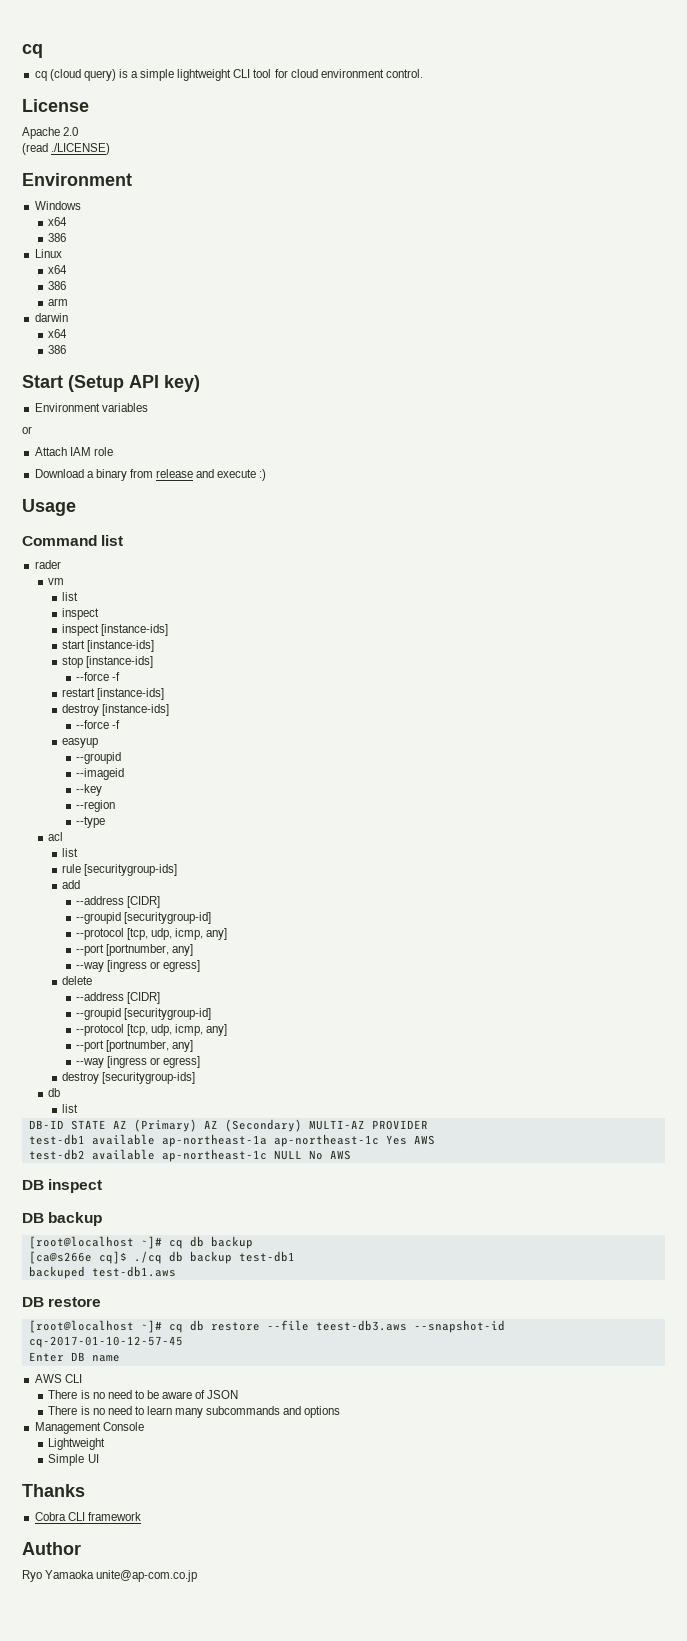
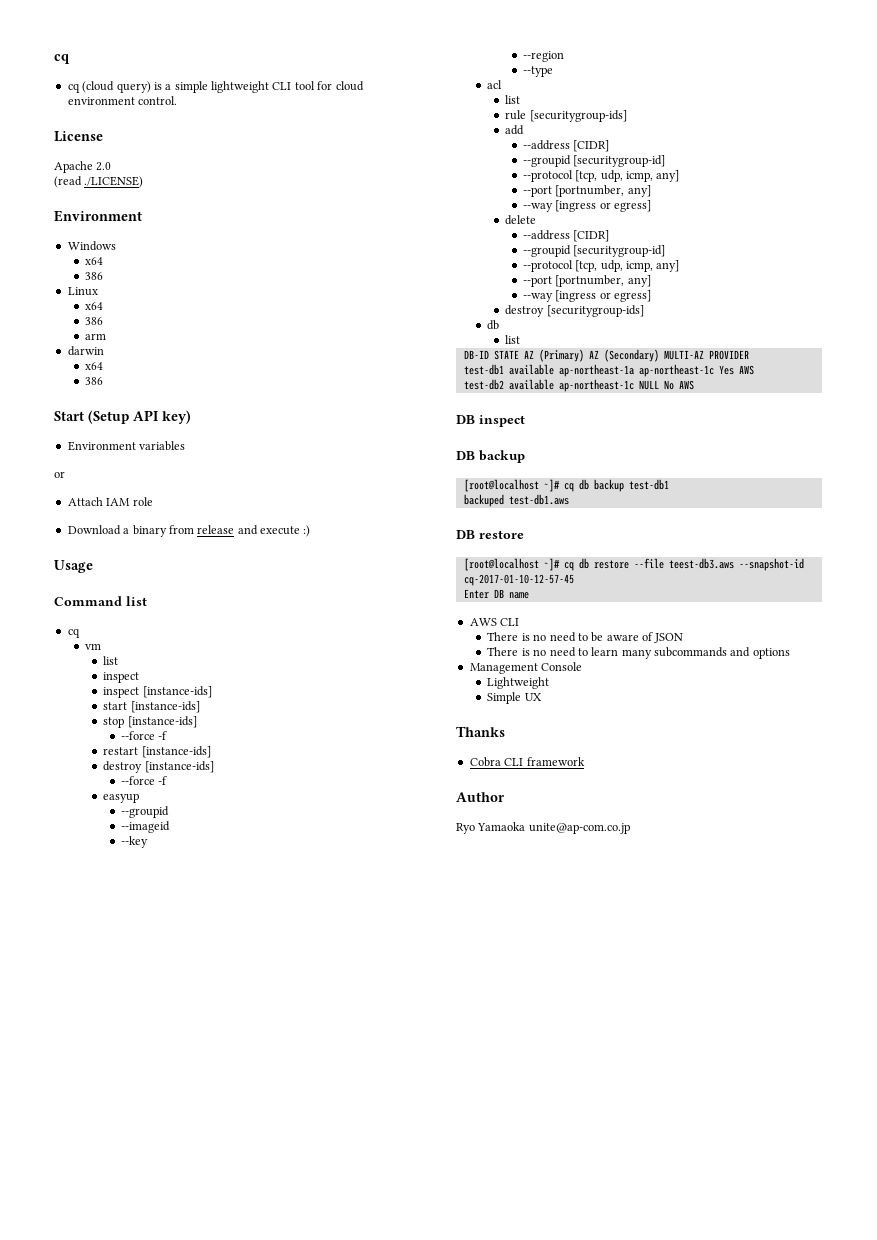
[34,560,61,569] rader -> [67,628,80,638] cq
[28,1251,232,1264] // [ca@s266e cq]$ ./cq db backup -> (624, 485) none
[87,1454,99,1463] UI -> [524,693,542,701] UX

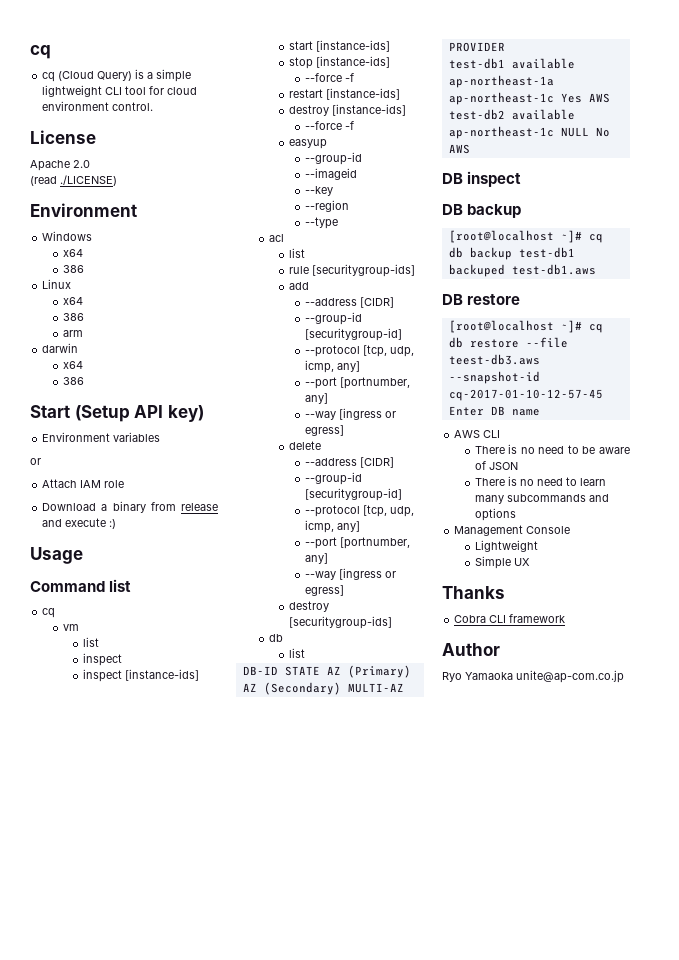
[82,81,151,93] (cloud query) -> [58,71,133,81] (Cloud Query)
[120,806,169,818] --groupid -> [304,152,362,165] --group-id
[522,155,571,167] --groupid -> [304,312,362,325] --group-id
[522,245,571,257] --groupid -> [304,472,362,485] --group-id

